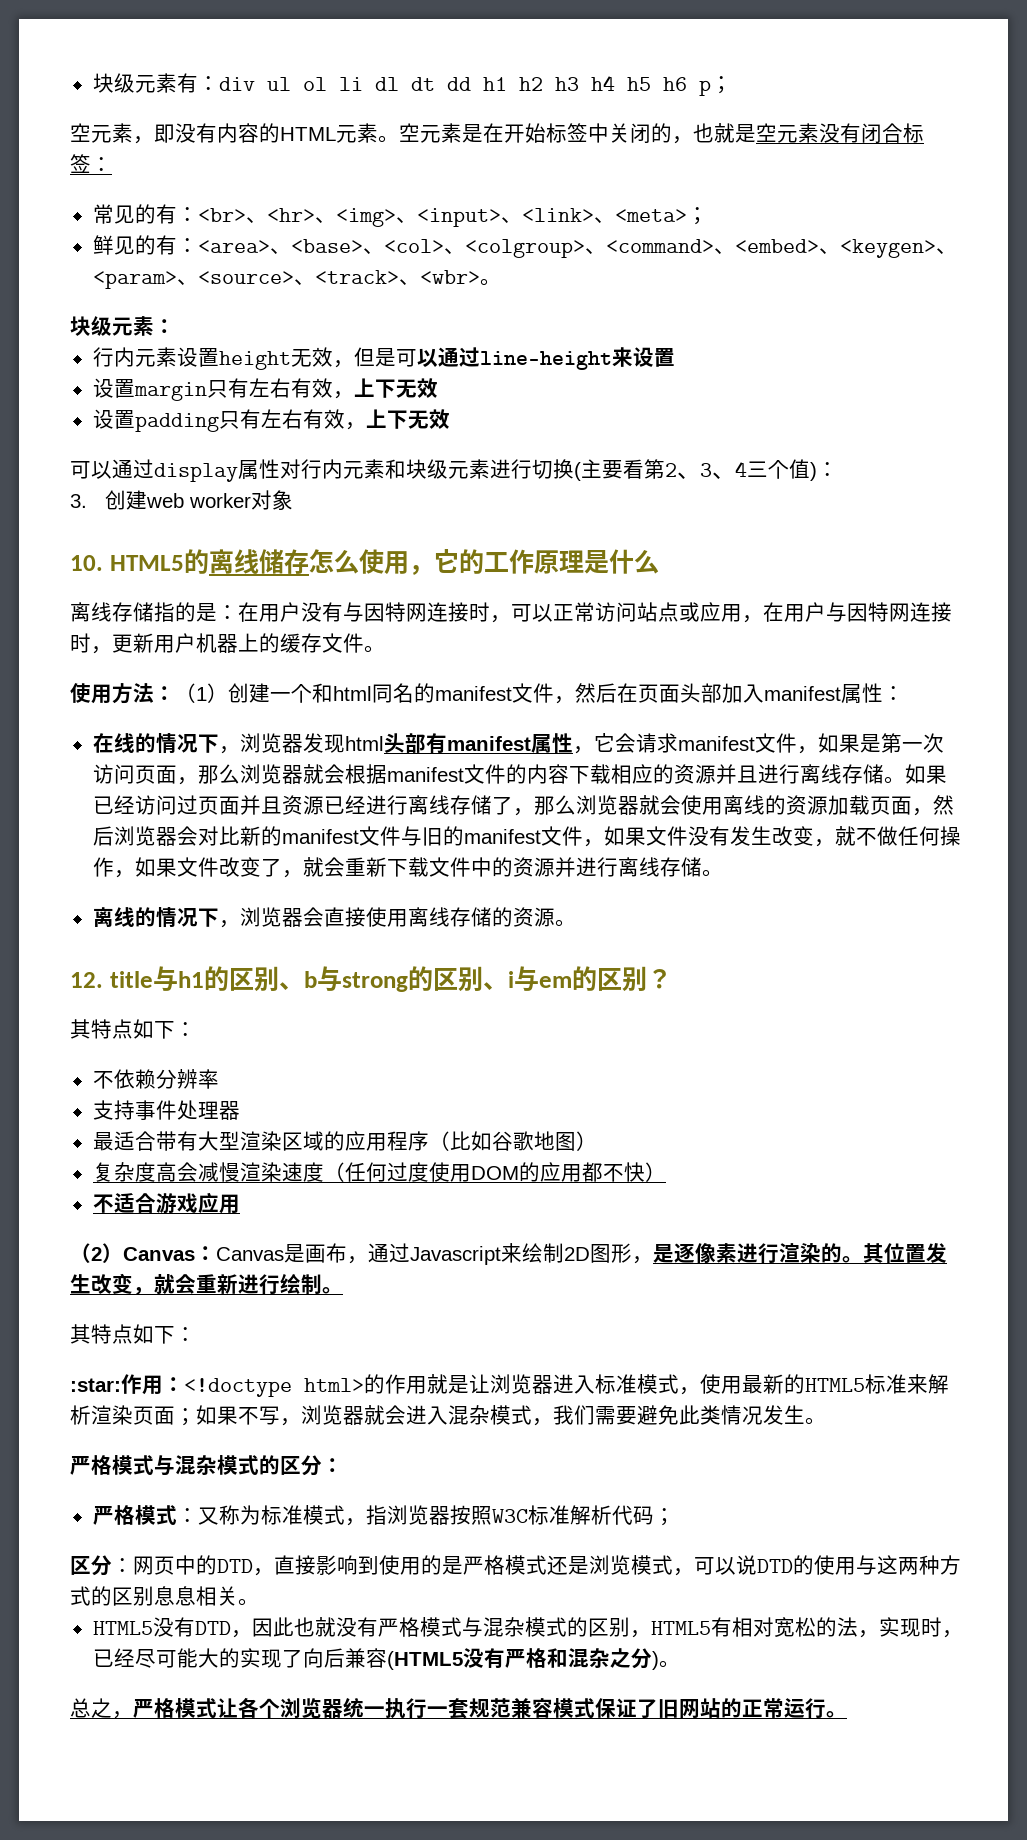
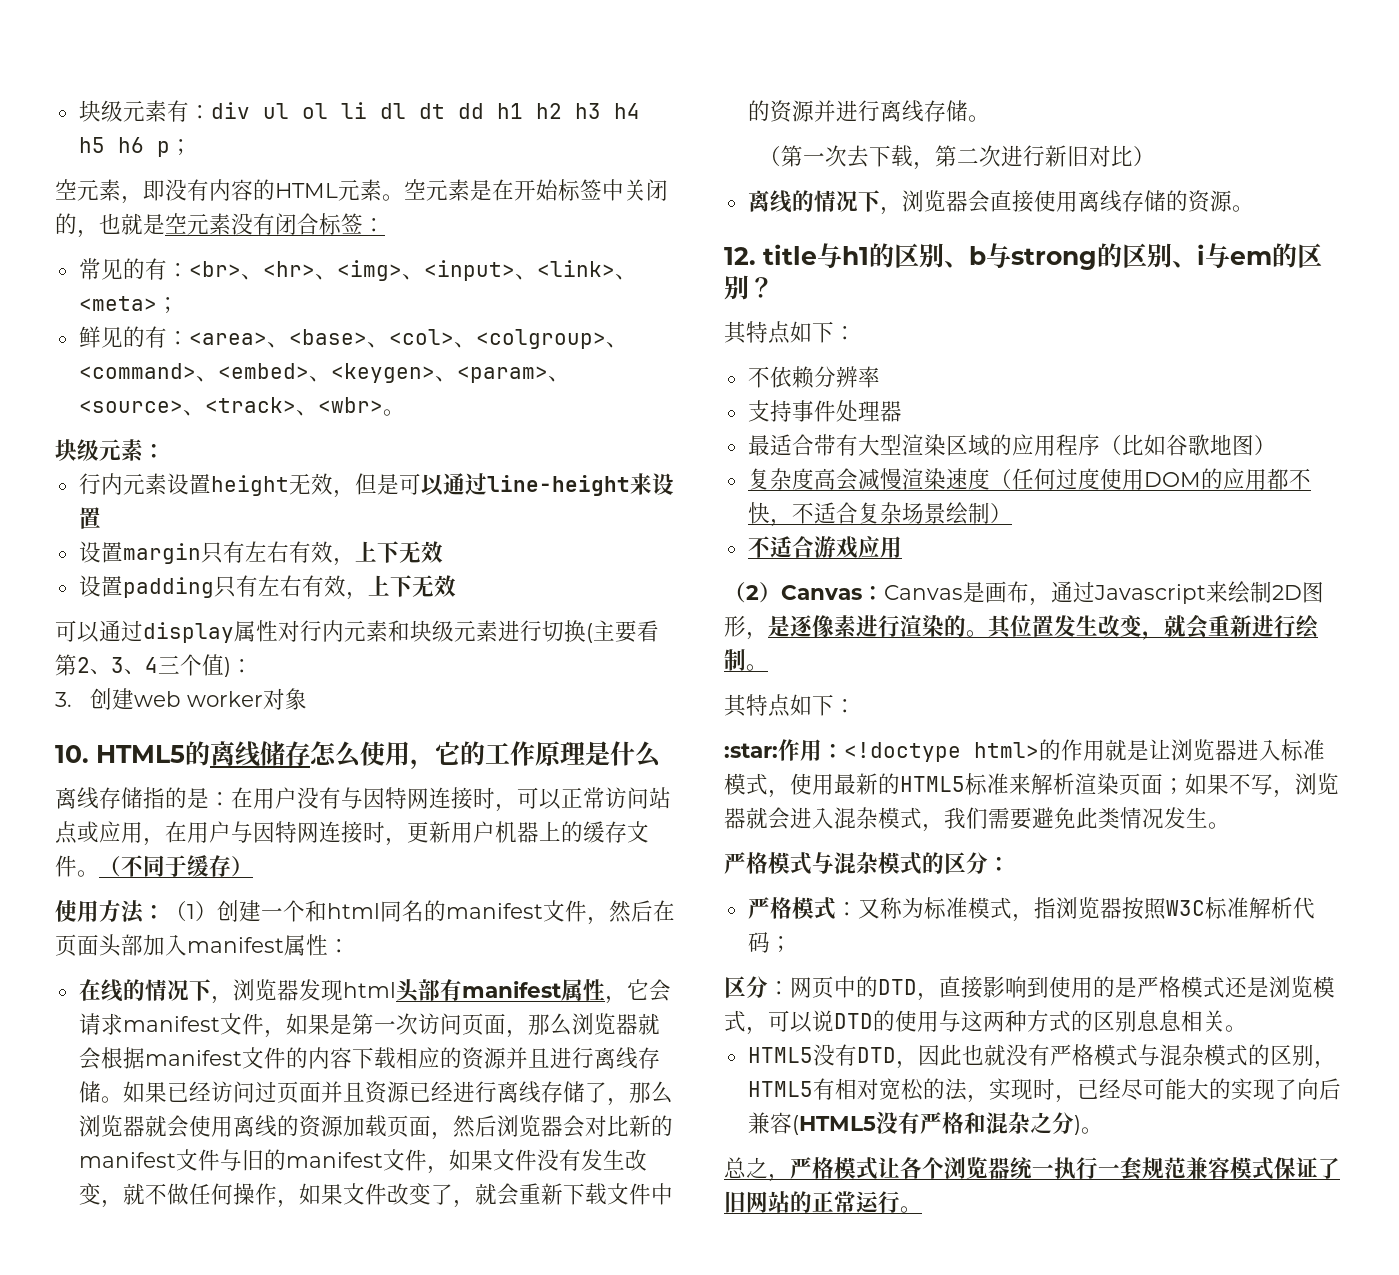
(385, 649) none -> [99,855,253,877] （不同于缓存）
(723, 873) none -> [759,145,1156,170] // （第一次去下载，第二次进行新旧对比）
(645, 1172) none -> [769,502,990,527] ，不适合复杂场景绘制

